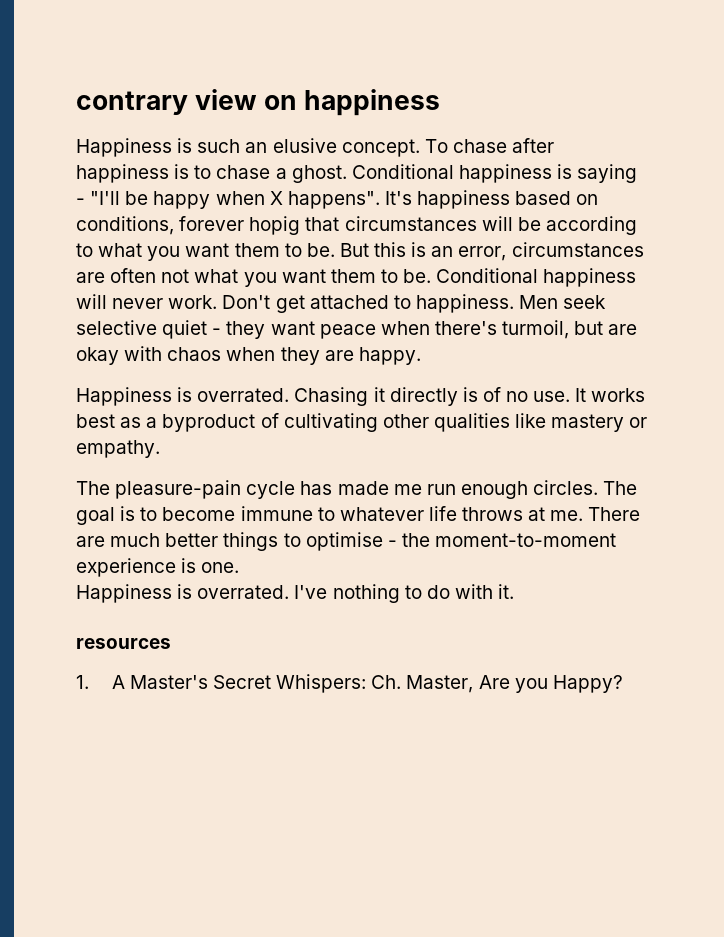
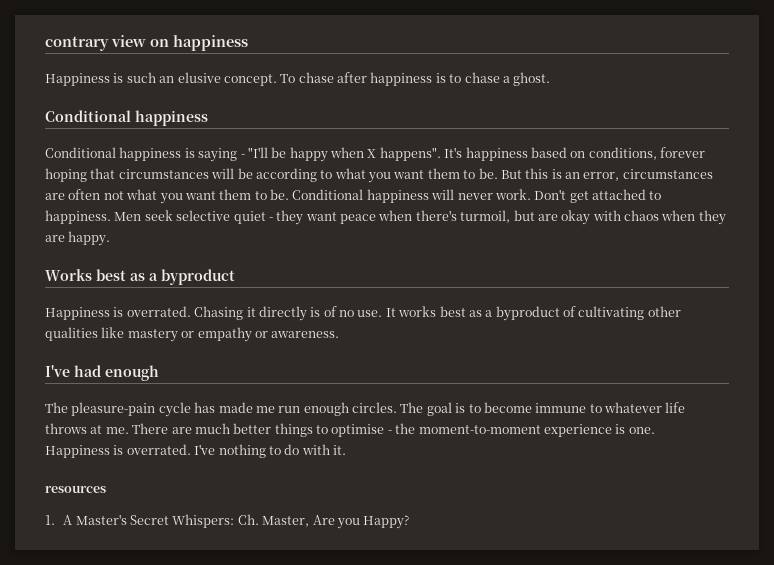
(347, 174) none -> [45,110,208,126] // Conditional happiness //
[249,216,301,235] hopig -> [45,168,87,182] hoping
(421, 356) none -> [45,269,235,285] // Works best as a byproduct
[76,440,160,458] empathy. -> [197,327,340,342] [45,365,159,381] empathy or awareness. // I've had enough

